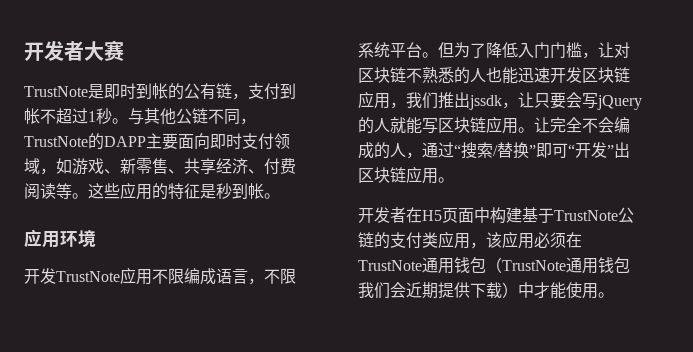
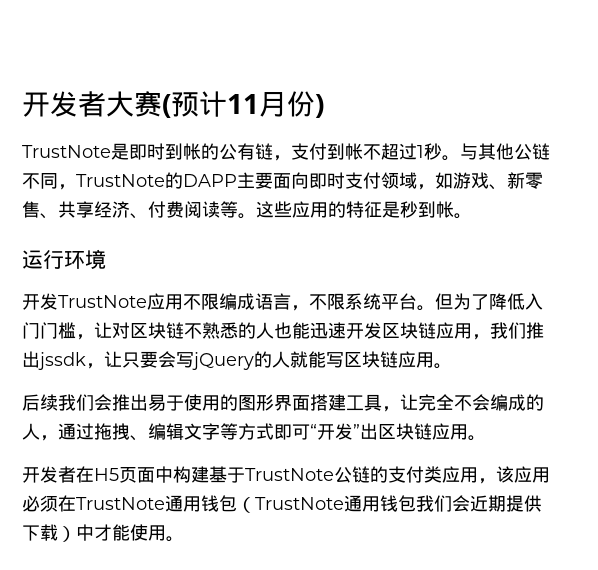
(124, 50) none -> [162,91,324,118] (预计11月份)
[24,229,60,248] 应用 -> [22,250,64,269] 运行
(534, 130) none -> [22,394,400,412] // 后续我们会推出易于使用的图形界面搭建工具，
[454,142,536,159] “搜索/替换” -> [94,423,274,441] 拖拽、编辑文字等方式

